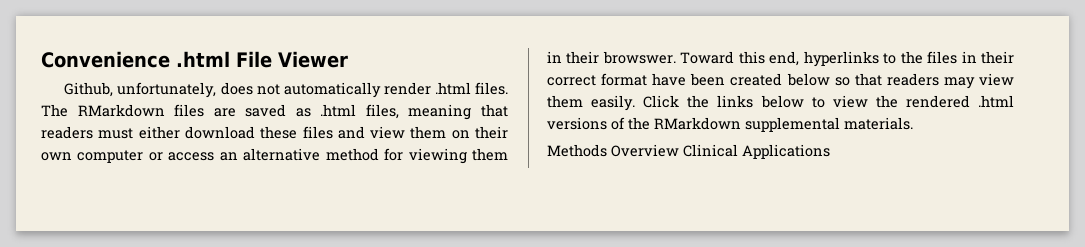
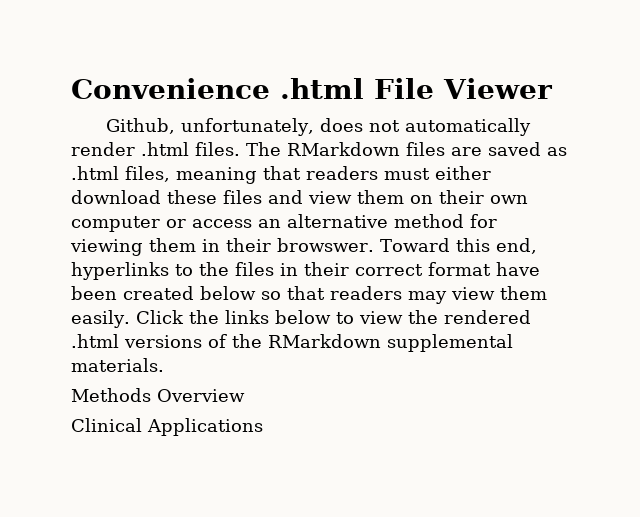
(679, 150) none -> (245, 395) //

